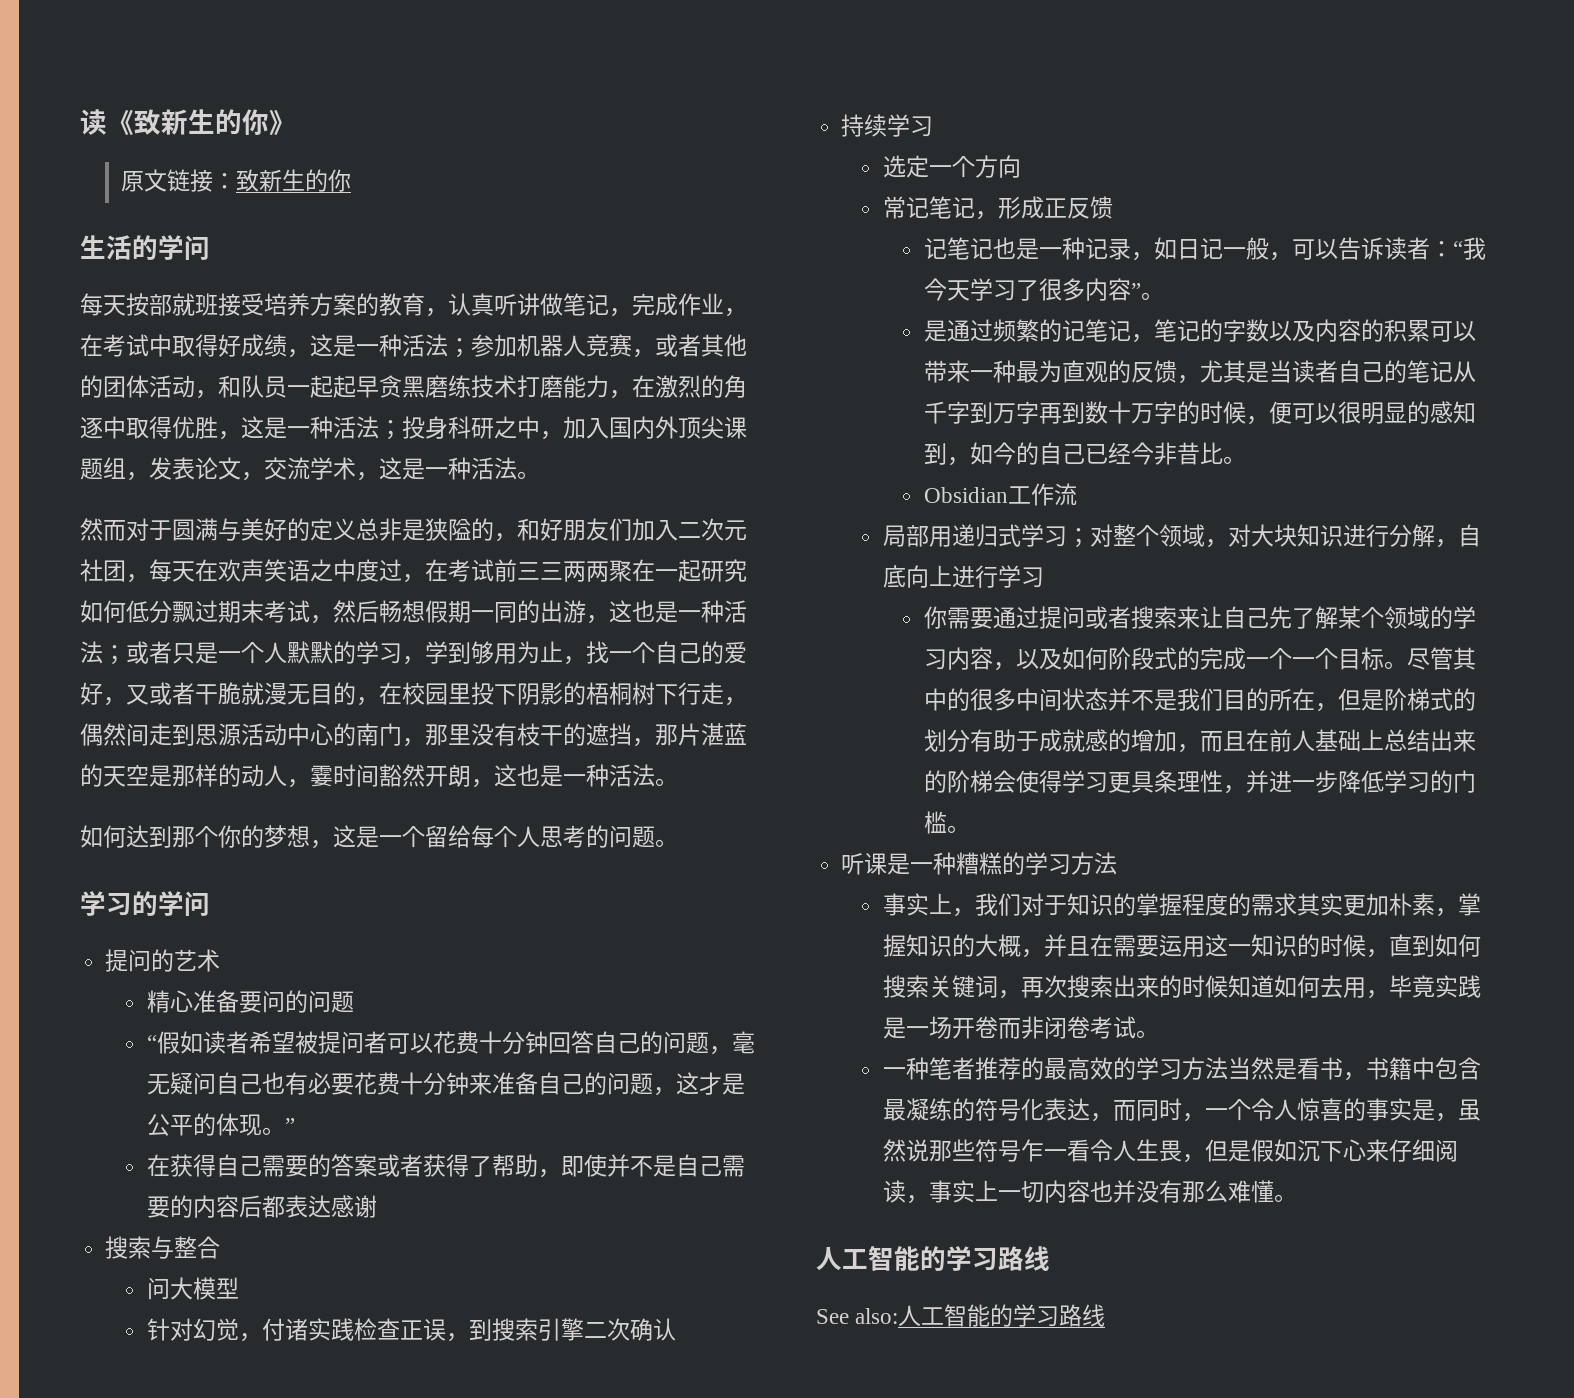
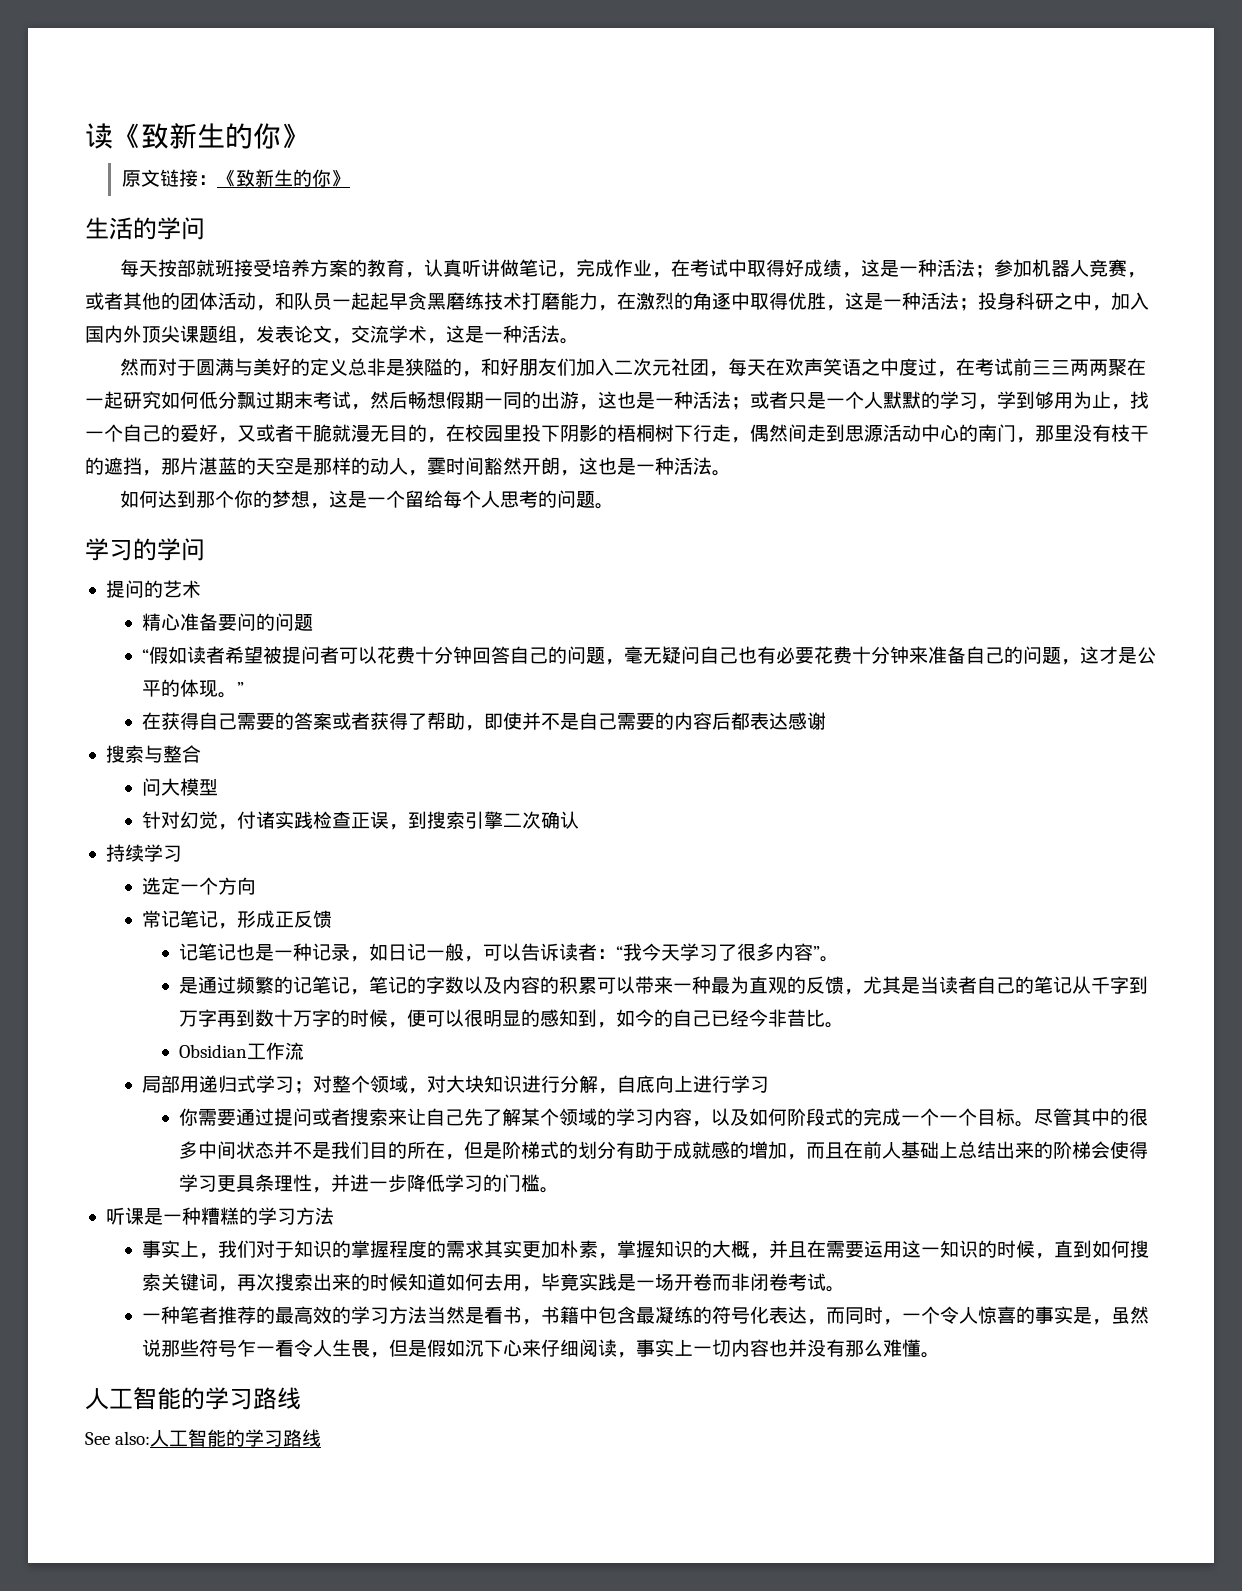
[236,169,352,192] 致新生的你 -> [216,169,350,187] 《致新生的你》

